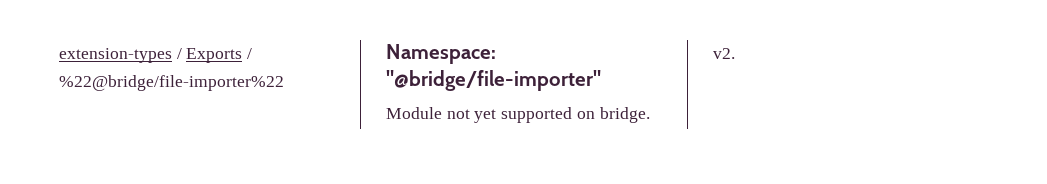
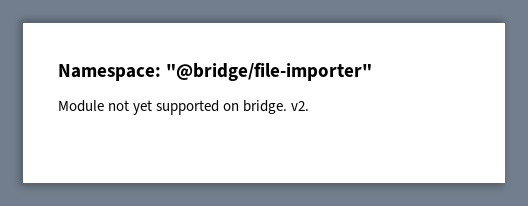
[59,48,253,63] [59,75,284,91] extension-types / Exports / %22@bridge/file-importer%22 // -> (58, 72) none

